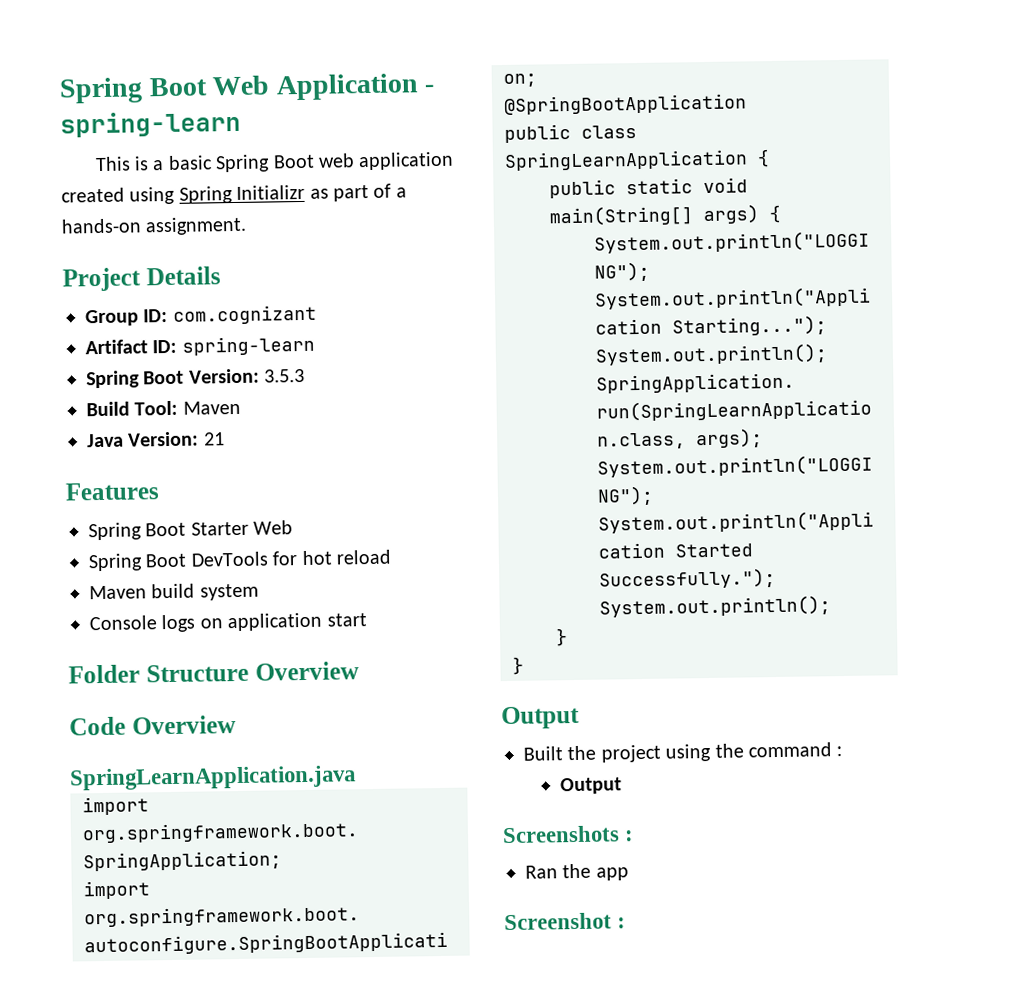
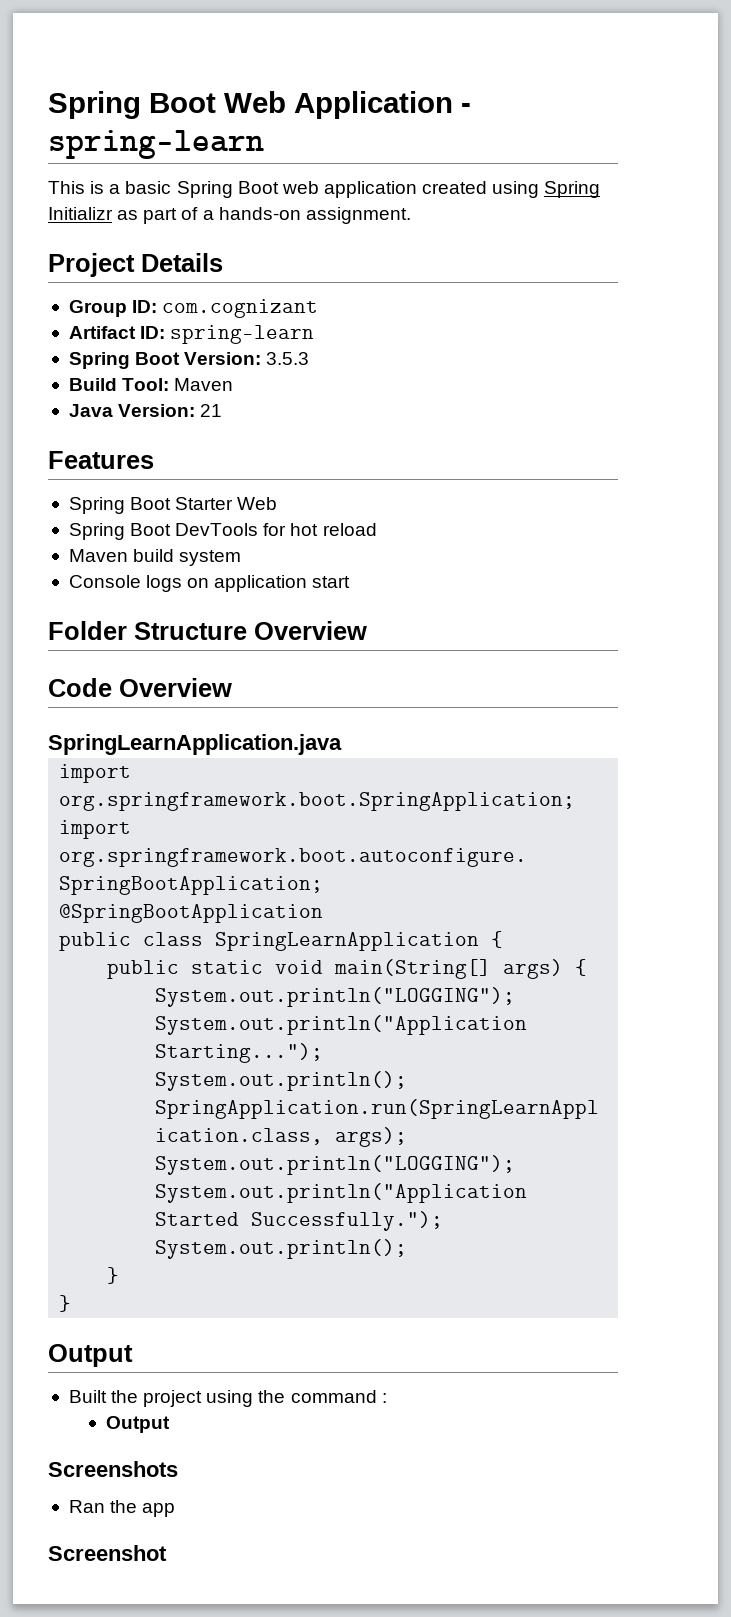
[624,830,635,842] : -> (178, 1469) none
[617,917,627,929] : -> (167, 1553) none

